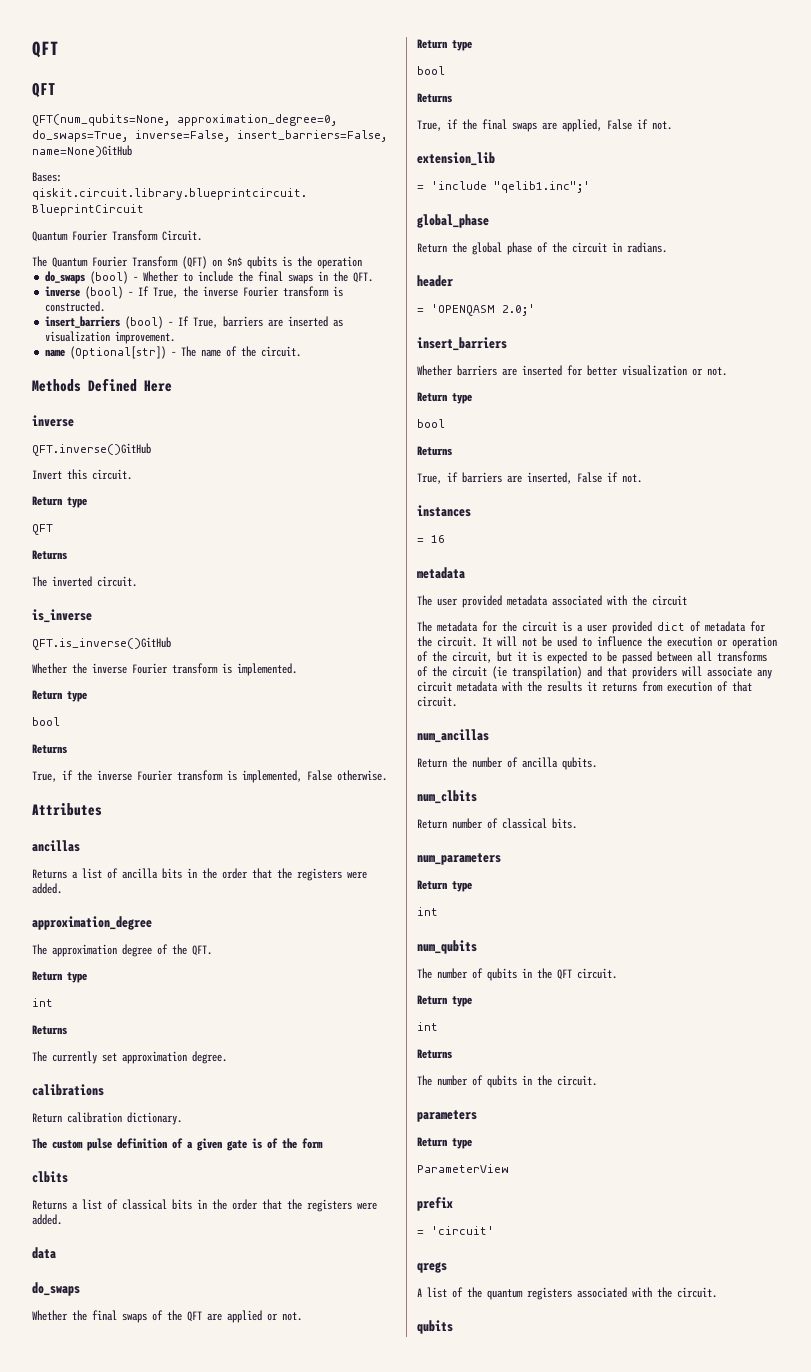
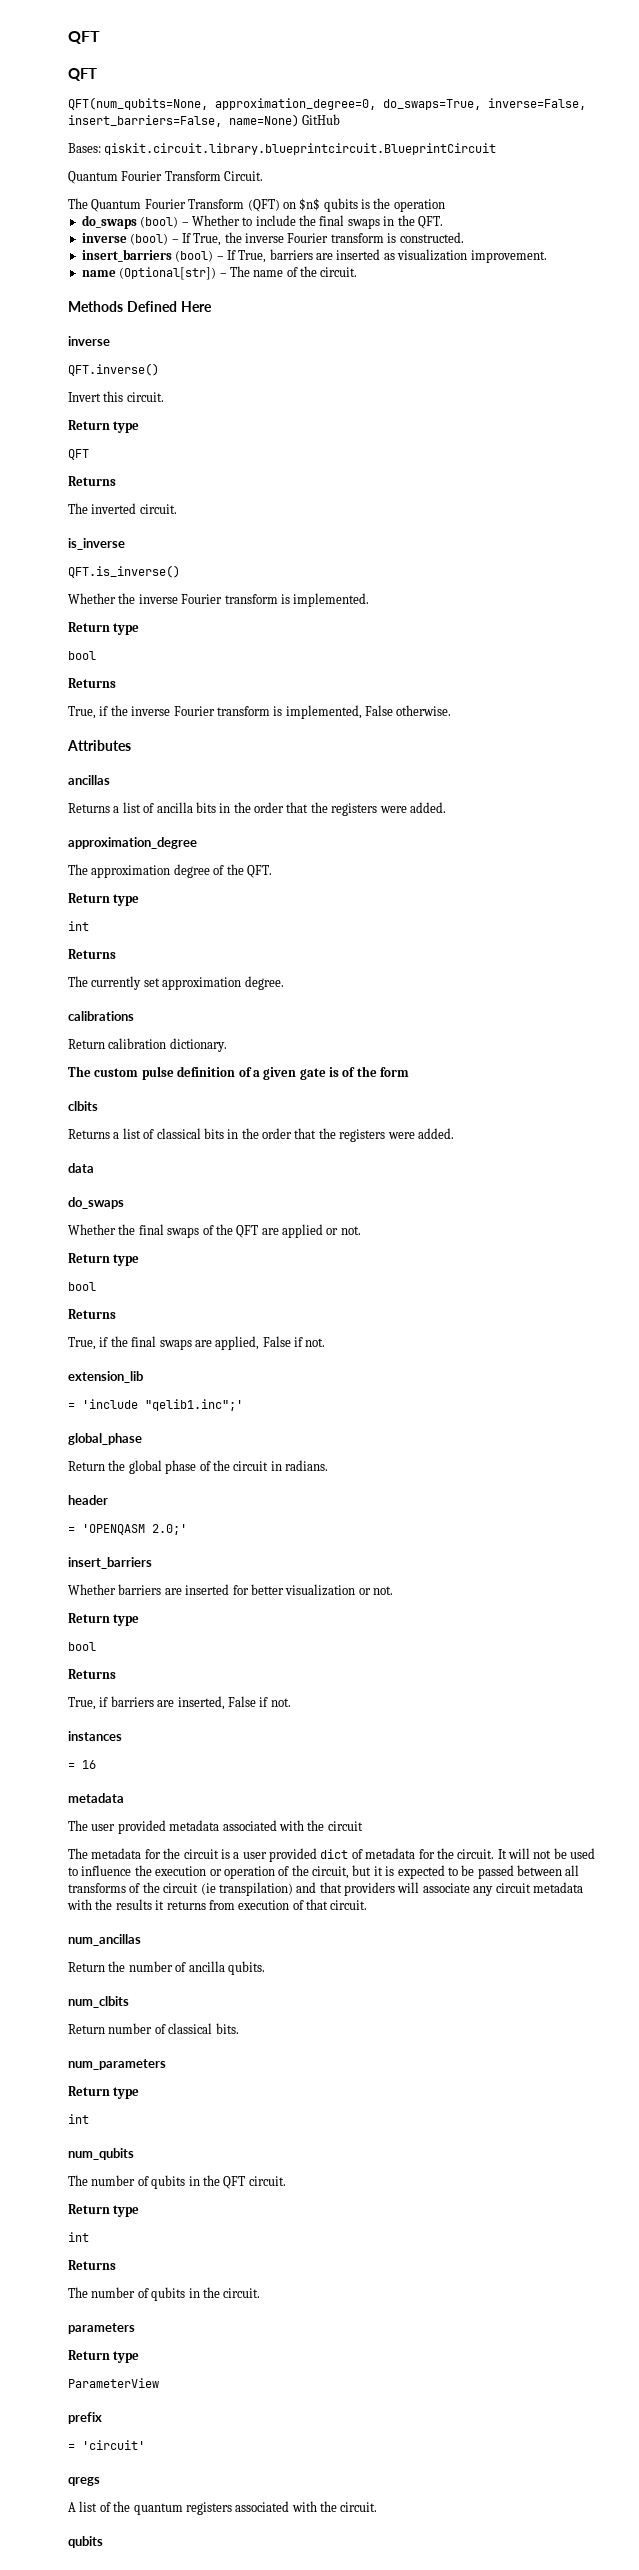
[32,145,132,157] name=None)GitHub -> [229,114,341,127] name=None) GitHub
[32,443,151,456] QFT.inverse()GitHub -> [68,363,159,376] QFT.inverse()
[32,637,171,650] QFT.is_inverse()GitHub -> [68,565,180,578] QFT.is_inverse()

